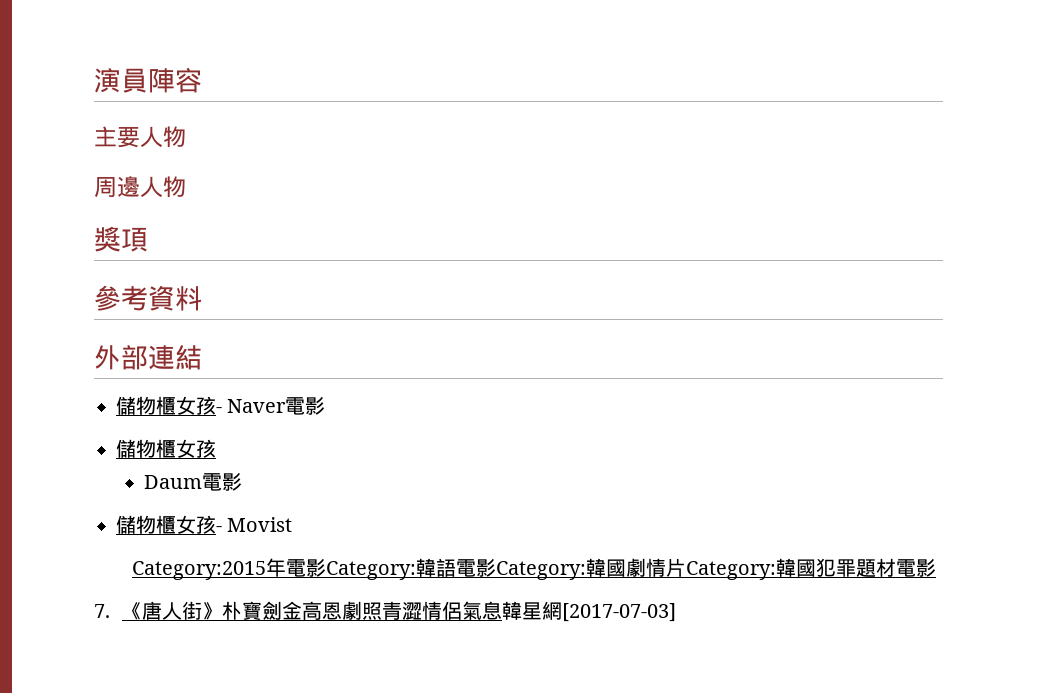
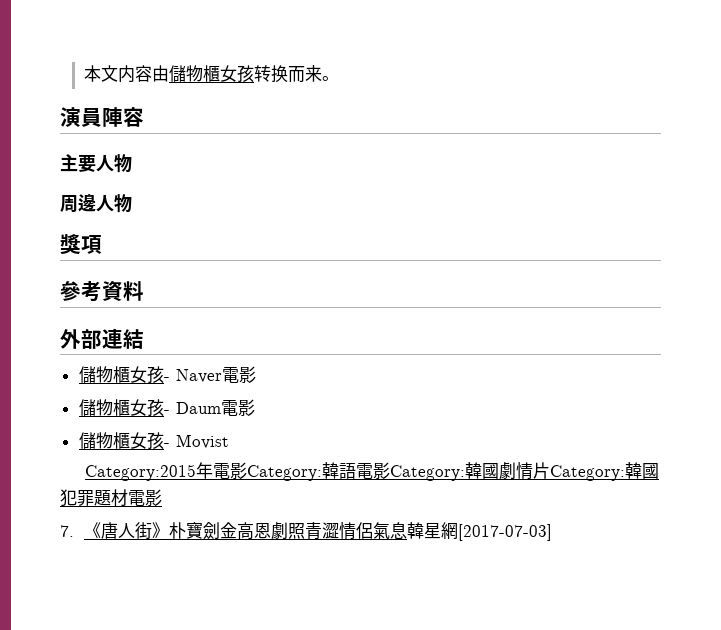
(94, 80) none -> [83,65,339,83] 本文内容由儲物櫃女孩转换而来。 //
(216, 448) // -> [163,410,170,414] -

